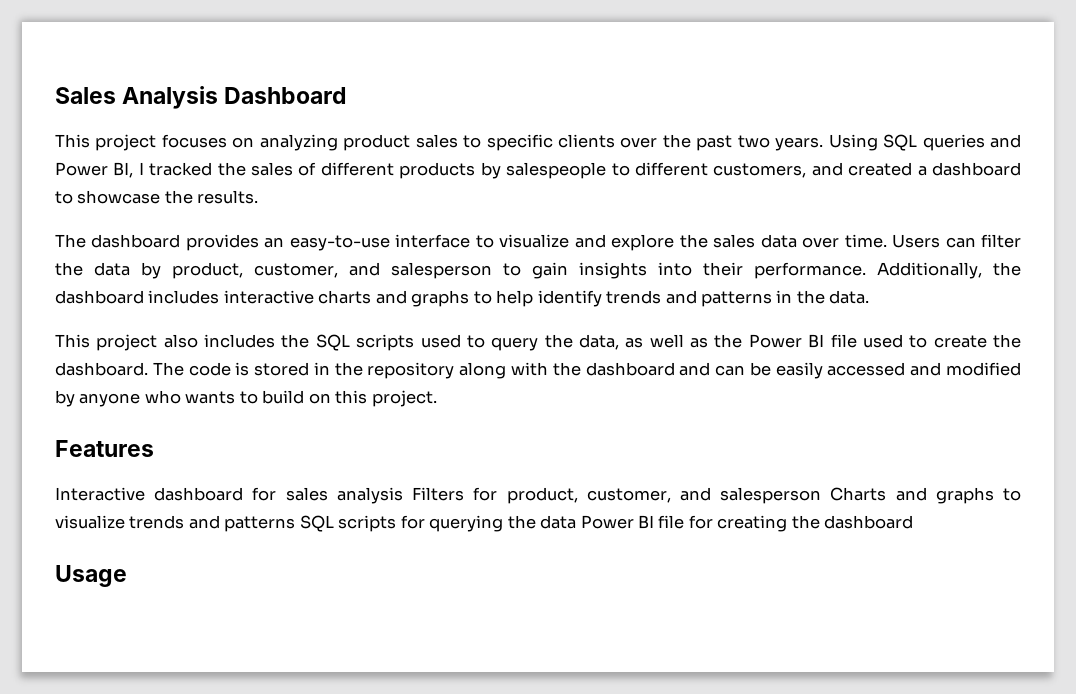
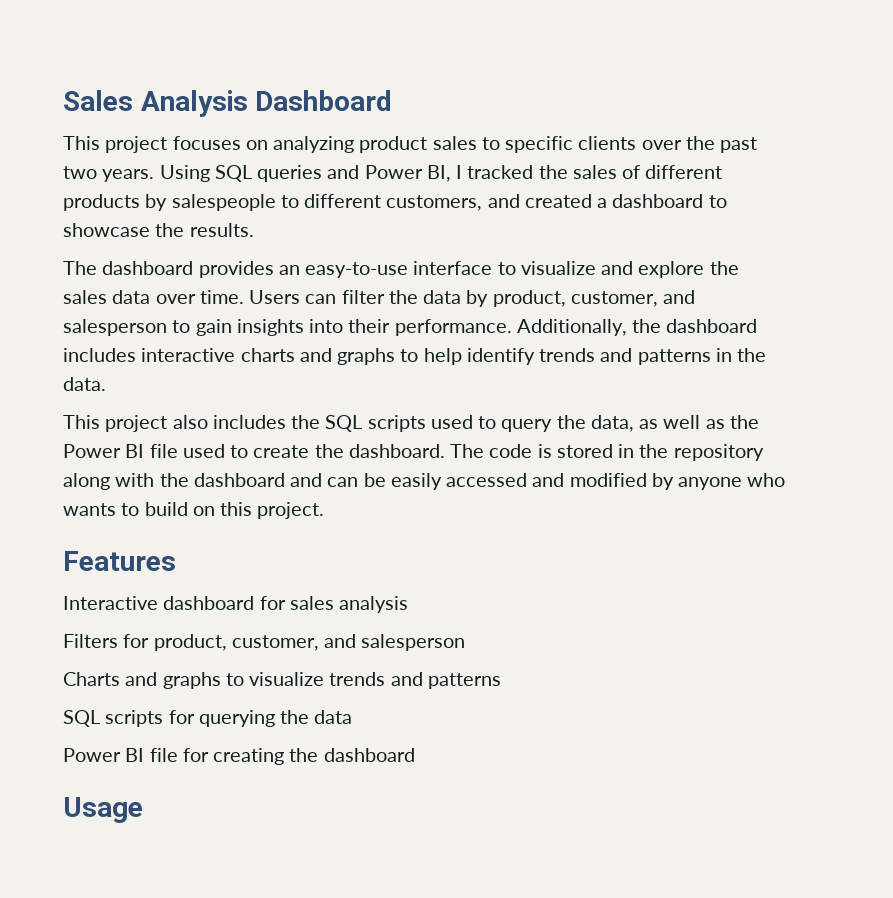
(403, 495) none -> (409, 604) //
(822, 495) none -> (466, 642) //
(296, 524) none -> (501, 681) //
(577, 522) none -> (353, 717) //

